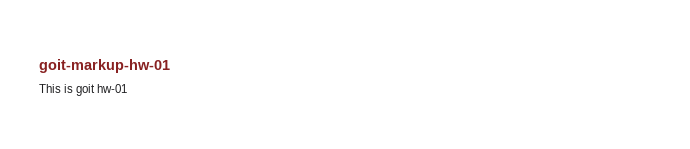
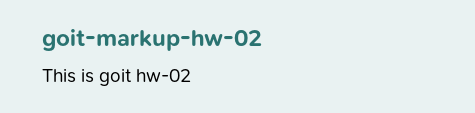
[39,59,170,73] goit-markup-hw-01 -> [42,29,262,51] goit-markup-hw-02
[97,84,128,93] hw-01 -> [136,69,192,82] hw-02

